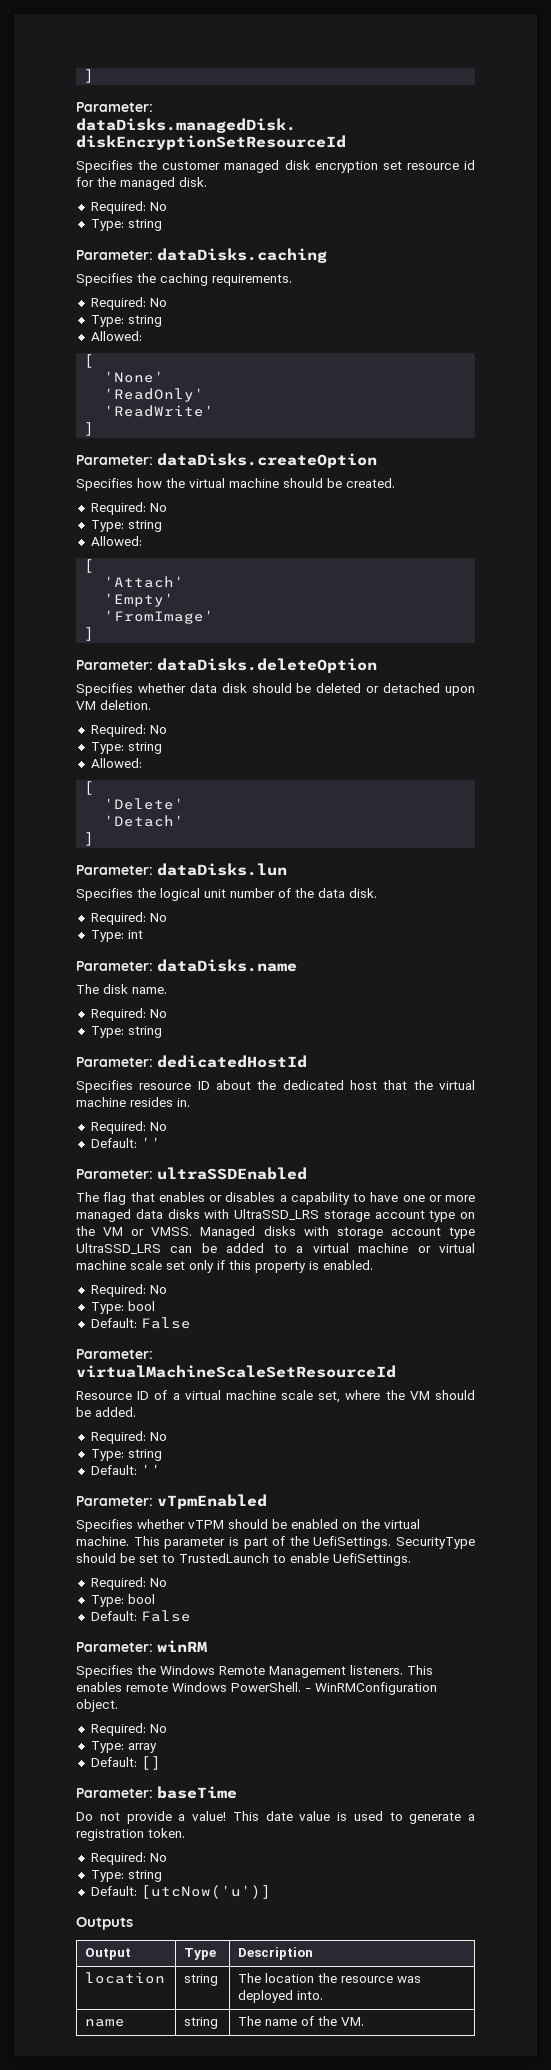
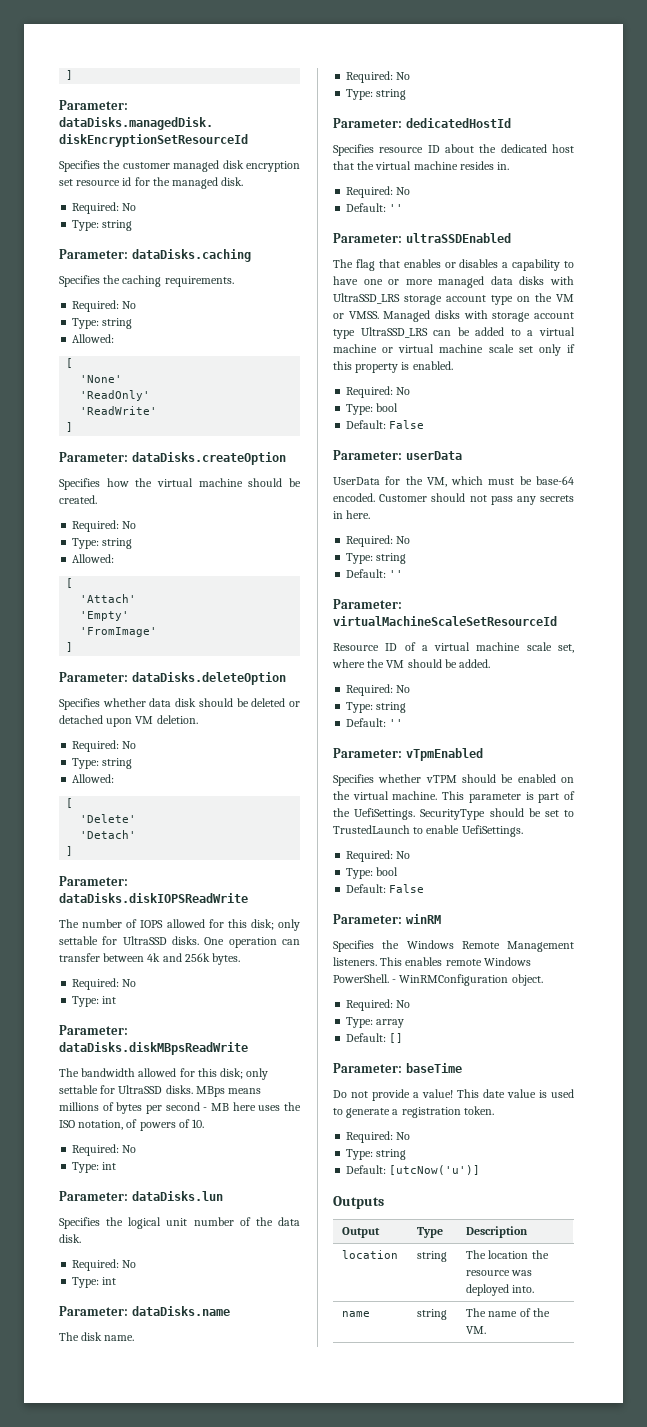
(95, 839) none -> [59,876,128,886] [59,893,248,903] [59,919,300,931] [59,936,300,948] [59,953,241,965] [72,978,137,990] [72,996,117,1007] [59,1025,128,1035] [59,1042,248,1055] [59,1068,269,1080] [59,1085,262,1097] [59,1102,301,1114] [59,1119,205,1131] [72,1144,137,1156] [72,1162,117,1173] // Parameter: dataDisks.diskIOPSReadWrite // The number of IOPS allowed for this disk; only settable for UltraSSD disks. One operation can transfer between 4k and 256k bytes. // Required: No // Type: int // Parameter: dataDisks.diskMBpsReadWrite // The bandwidth allowed for this disk; only settable for UltraSSD disks. MBps means millions of bytes per second - MB here uses the ISO notation, of powers of 10. // Required: No // Type: int
(191, 1323) none -> [333,450,462,460] [333,476,574,487] [333,493,574,505] [333,510,371,519] [346,535,411,547] [346,553,407,564] [346,569,404,578] // Parameter: userData // UserData for the VM, which must be base-64 encoded. Customer should not pass any secrets in here. // Required: No // Type: string // Default: ''

